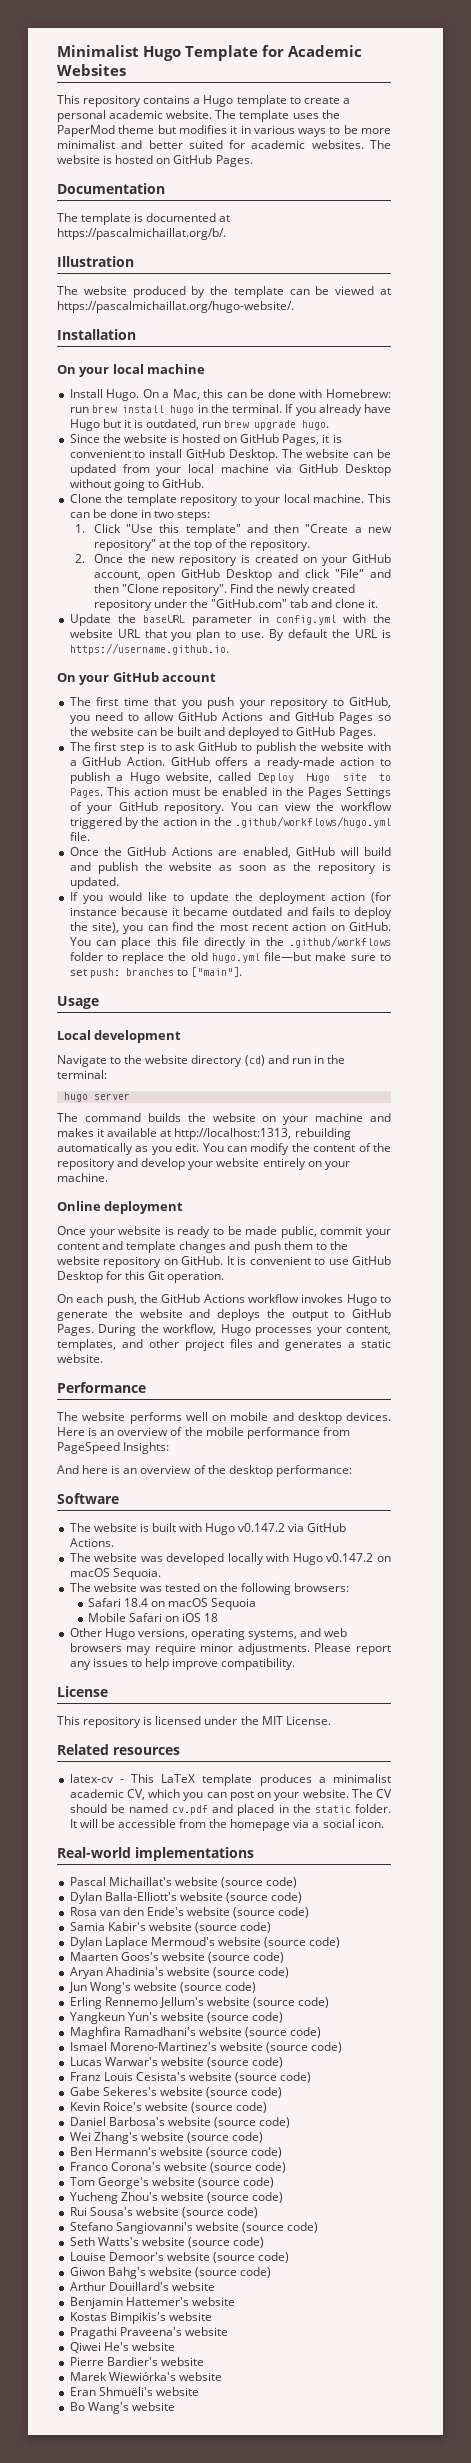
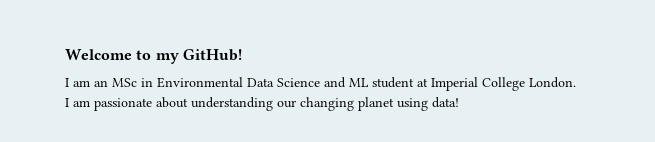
[57,45,362,61] [57,64,126,76] [57,95,350,107] [57,110,340,122] [57,125,392,137] [57,140,391,149] [57,155,253,167] [57,183,165,194] [57,213,231,225] [57,228,226,240] [57,256,134,267] [57,286,391,298] [57,301,294,313] [57,329,136,340] [57,364,206,377] [69,389,391,401] [69,404,391,416] [69,419,330,431] [69,434,342,446] [69,449,391,461] [69,464,391,476] [69,479,204,491] [69,494,391,506] [69,509,211,521] [75,524,392,536] [93,539,311,551] [75,554,391,566] [93,569,391,581] [93,584,356,596] [93,599,379,611] [69,614,392,626] [69,629,391,641] [69,643,229,655] [57,672,217,685] [69,697,392,709] [69,712,391,724] [69,727,376,739] [69,742,391,754] [69,757,391,769] [69,772,391,784] [69,787,391,799] [69,802,392,814] [69,816,391,829] [69,832,90,841] [69,847,391,858] [69,862,392,874] [69,877,119,889] [69,892,391,904] [69,907,392,919] [69,922,391,934] [69,936,391,949] [69,952,392,964] [69,967,242,978] [57,996,99,1009] [57,1030,182,1043] [57,1055,345,1067] [57,1070,107,1079] [63,1092,130,1102] [57,1113,391,1125] [57,1128,351,1140] [57,1143,391,1155] [57,1158,350,1170] [57,1173,108,1182] [57,1201,184,1214] [57,1226,391,1238] [57,1241,348,1253] [57,1256,392,1268] [57,1271,225,1283] [57,1294,391,1306] [57,1309,391,1321] [57,1324,391,1336] [57,1339,391,1351] [57,1354,103,1363] [57,1382,146,1393] [57,1412,391,1424] [57,1427,350,1439] [57,1442,170,1454] [57,1465,352,1477] [57,1493,119,1504] [69,1523,347,1535] [69,1538,114,1547] [69,1553,391,1565] [69,1568,161,1580] [69,1583,350,1595] [87,1598,257,1610] [87,1613,219,1622] [69,1628,348,1640] [69,1643,392,1655] [69,1658,296,1670] [57,1686,108,1697] [57,1716,331,1728] [57,1744,180,1755] [69,1774,391,1786] [69,1789,393,1801] [69,1804,391,1816] [69,1819,384,1831] [57,1847,254,1861] [69,1877,298,1888] [69,1892,303,1904] [69,1907,310,1918] [69,1922,272,1933] [69,1937,341,1949] [69,1952,285,1963] [69,1967,290,1979] [68,1982,257,1994] [69,1997,330,2009] [69,2012,284,2024] [69,2027,322,2039] [69,2042,343,2053] [69,2057,284,2068] [69,2072,312,2083] [69,2087,283,2098] [69,2102,268,2113] [69,2117,291,2128] [69,2132,264,2144] [69,2147,283,2158] [69,2162,287,2173] [69,2177,275,2189] [69,2192,284,2204] [69,2207,259,2218] [69,2222,319,2234] [69,2237,265,2248] [69,2252,290,2263] [69,2267,272,2279] [69,2282,215,2291] [69,2297,235,2309] [69,2312,212,2324] [69,2327,228,2339] [69,2342,175,2353] [69,2357,204,2366] [69,2372,222,2381] [69,2387,199,2396] [69,2402,175,2414] Minimalist Hugo Template for Academic Websites // This repository contains a Hugo template to create a personal academic website. The template uses the PaperMod theme but modifies it in various ways to be more minimalist and better suited for academic websites. The website is hosted on GitHub Pages. // Documentation // The template is documented at https://pascalmichaillat.org/b/. // Illustration // The website produced by the template can be viewed at https://pascalmichaillat.org/hugo-website/. // Installation // On your local machine // Install Hugo. On a Mac, this can be done with Homebrew: run brew install hugo in the terminal. If you already have Hugo but it is outdated, run brew upgrade hugo. // Since the website is hosted on GitHub Pages, it is convenient to install GitHub Desktop. The website can be updated from your local machine via GitHub Desktop without going to GitHub. // Clone the template repository to your local machine. This can be done in two steps: // 1. Click "Use this template" and then "Create a new repository" at the top of the repository. // 2. Once the new repository is created on your GitHub account, open GitHub Desktop and click "File" and then "Clone repository". Find the newly created repository under the "GitHub.com" tab and clone it. // Update the baseURL parameter in config.yml with the website URL that you plan to use. By default the URL is https://username.github.io. // On your GitHub account // The first time that you push your repository to GitHub, you need to allow GitHub Actions and GitHub Pages so the website can be built and deployed to GitHub Pages. // The first step is to ask GitHub to publish the website with a GitHub Action. GitHub offers a ready-made action to publish a Hugo website, called Deploy Hugo site to Pages. This action must be enabled in the Pages Settings of your GitHub repository. You can view the workflow triggered by the action in the .github/workflows/hugo.yml file. // Once the GitHub Actions are enabled, GitHub will build and publish the website as soon as the repository is updated. // If you would like to update the deployment action (for instance because it became outdated and fails to deploy the site), you can find the most recent action on GitHub. You can place this file directly in the .github/workflows folder to replace the old hugo.yml file—but make sure to set push: branches to ["main"]. // Usage // Local development // Navigate to the website directory (cd) and run in the terminal: // hugo server // The command builds the website on your machine and makes it available at http://localhost:1313, rebuilding automatically as you edit. You can modify the content of the repository and develop your website entirely on your machine. // Online deployment // Once your website is ready to be made public, commit your content and template changes and push them to the website repository on GitHub. It is convenient to use GitHub Desktop for this Git operation. // On each push, the GitHub Actions workflow invokes Hugo to generate the website and deploys the output to GitHub Pages. During the workflow, Hugo processes your content, templates, and other project files and generates a static website. // Performance // The website performs well on mobile and desktop devices. Here is an overview of the mobile performance from PageSpeed Insights: // And here is an overview of the desktop performance: // Software // The website is built with Hugo v0.147.2 via GitHub Actions. // The website was developed locally with Hugo v0.147.2 on macOS Sequoia. // The website was tested on the following browsers: // Safari 18.4 on macOS Sequoia // Mobile Safari on iOS 18 // Other Hugo versions, operating systems, and web browsers may require minor adjustments. Please report any issues to help improve compatibility. // License // This repository is licensed under the MIT License. // Related resources // latex-cv - This LaTeX template produces a minimalist academic CV, which you can post on your website. The CV should be named cv.pdf and placed in the static folder. It will be accessible from the homepage via a social icon. // Real-world implementations // Pascal Michaillat's website (source code) // Dylan Balla-Elliott's website (source code) // Rosa van den Ende's website (source code) // Samia Kabir's website (source code) // Dylan Laplace Mermoud's website (source code) // Maarten Goos's website (source code) // Aryan Ahadinia's website (source code) // Jun Wong's website (source code) // Erling Rennemo Jellum's website (source code) // Yangkeun Yun's website (source code) // Maghfira Ramadhani's website (source code) // Ismael Moreno-Martinez's website (source code) // Lucas Warwar's website (source code) // Franz Louis Cesista's website (source code) // Gabe Sekeres's website (source code) // Kevin Roice's website (source code) // Daniel Barbosa's website (source code) // Wei Zhang's website (source code) // Ben Hermann's website (source code) // Franco Corona's website (source code) // Tom George's website (source code) // Yucheng Zhou's website (source code) // Rui Sousa's website (source code) // Stefano Sangiovanni's website (source code) // Seth Watts's website (source code) // Louise Demoor's website (source code) // Giwon Bahg's website (source code) // Arthur Douillard's website // Benjamin Hattemer's website // Kostas Bimpikis's website // Pragathi Praveena's website // Qiwei He's website // Pierre Bardier's website // Marek Wiewiórka's website // Eran Shmuëli's website // Bo Wang's website -> [65,49,242,64] [65,77,576,91] [65,97,459,111] Welcome to my GitHub! // I am an MSc in Environmental Data Science and ML student at Imperial College London. I am passionate about understanding our changing planet using data!

